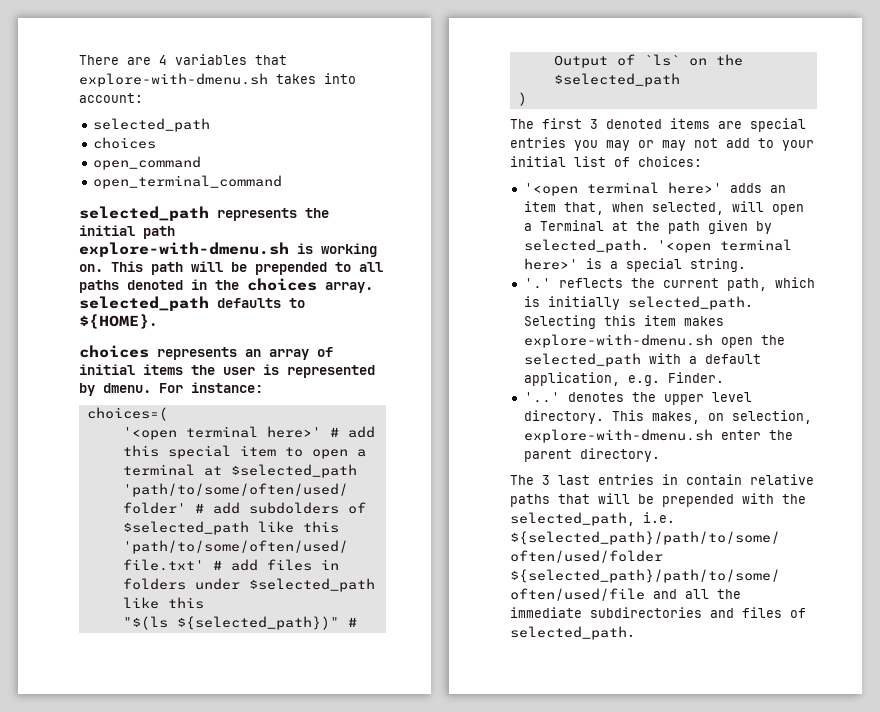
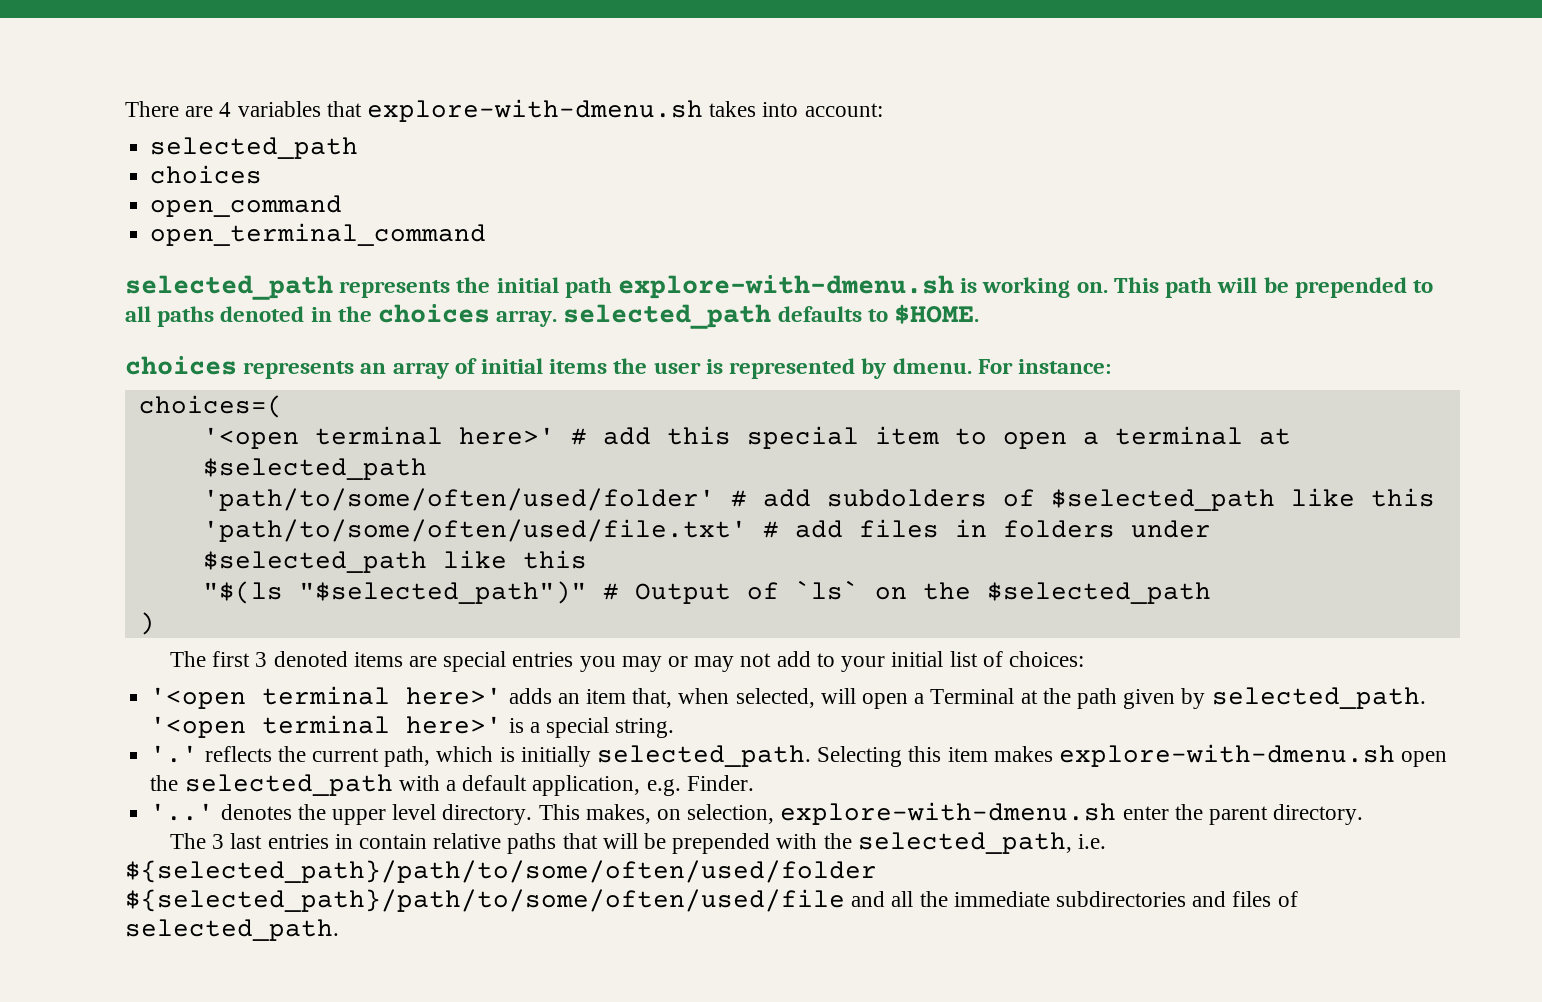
[79,314,157,329] ${HOME}. -> [894,304,980,324] $HOME.
[176,616,339,630] ${selected_path})" -> [298,581,587,604] "$selected_path")"

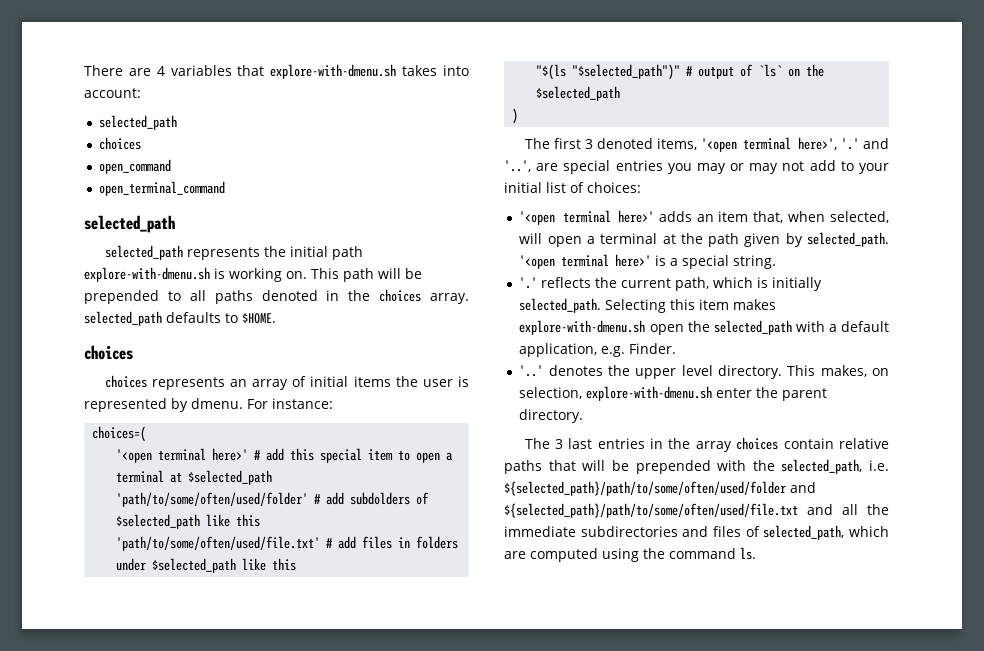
(333, 287) none -> [104,245,183,260] // selected_path
(237, 365) none -> [104,375,147,388] // choices
[634,583,731,604] Output -> [698,66,735,79] output
[353,652,403,667] items -> [657,137,889,152] [504,160,531,172] items, '<open terminal here>', '.' and '..',
[930,688,1015,704] Terminal -> [600,233,658,244] terminal
(353, 841) none -> [668,437,779,452] the array choices
[125,889,845,912] ${selected_path}/path/to/some/often/used/file -> [790,482,816,493] [504,503,798,518] and ${selected_path}/path/to/some/often/used/file.txt
[125,919,339,941] selected_path. -> [763,525,889,540] [504,547,756,562] selected_path, which are computed using the command ls.

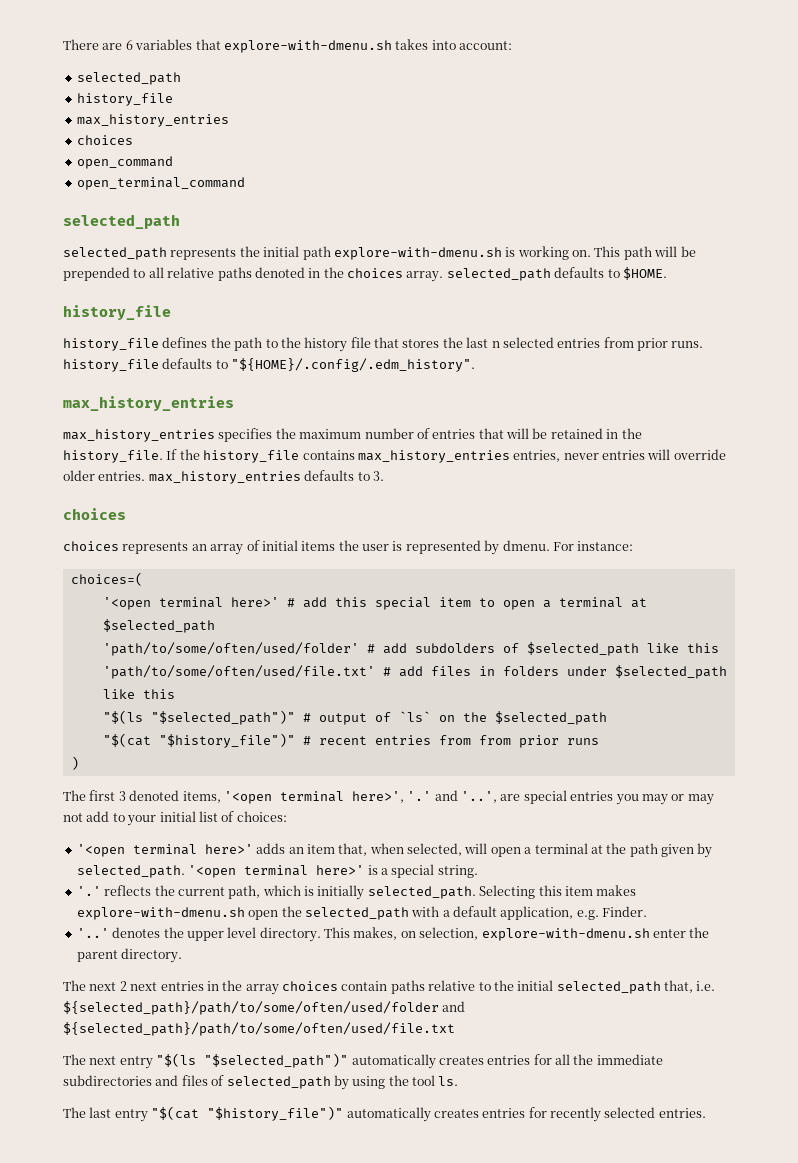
[156,66,165,76] 4 -> [125,40,133,50] 6
(178, 122) none -> [76,93,173,106] [76,114,229,127] // history_file // max_history_entries
(206, 295) none -> [167,267,215,278] relative
(276, 318) none -> [63,305,171,320] [63,337,704,352] [63,358,476,372] [63,396,234,411] [63,428,642,442] [63,449,726,463] [63,470,384,484] // history_file // history_file defines the path to the history file that stores the last n selected entries from prior runs. history_file defaults to "${HOME}/.config/.edm_history". // max_history_entries // max_history_entries specifies the maximum number of entries that will be retained in the history_file. If the history_file contains max_history_entries entries, never entries will override older entries. max_history_entries defaults to 3.
(621, 93) none -> [102,733,599,748] // "$(cat "$history_file")" # recent entries from from prior runs
[554,438,593,449] 3 last -> [89,981,158,991] next 2 next
[839,438,889,449] [504,459,889,474] [504,481,816,496] [504,503,833,518] relative paths that will be prepended with the selected_path, i.e. ${selected_path}/path/to/some/often/used/folder and ${selected_path}/path/to/some/often/used/file.txt and -> [390,980,716,994] [63,1001,466,1015] [63,1022,455,1036] [63,1053,552,1069] paths relative to the initial selected_path that, i.e. ${selected_path}/path/to/some/often/used/folder and ${selected_path}/path/to/some/often/used/file.txt // The next entry "$(ls "$selected_path")" automatically creates entries for
[763,525,889,540] [504,548,598,562] selected_path, which are computed -> [226,1075,349,1090] selected_path by
[669,548,736,559] command -> [412,1075,435,1086] tool
(756, 553) none -> [63,1106,706,1122] // The last entry "$(cat "$history_file")" automatically creates entries for recently selected entries.

